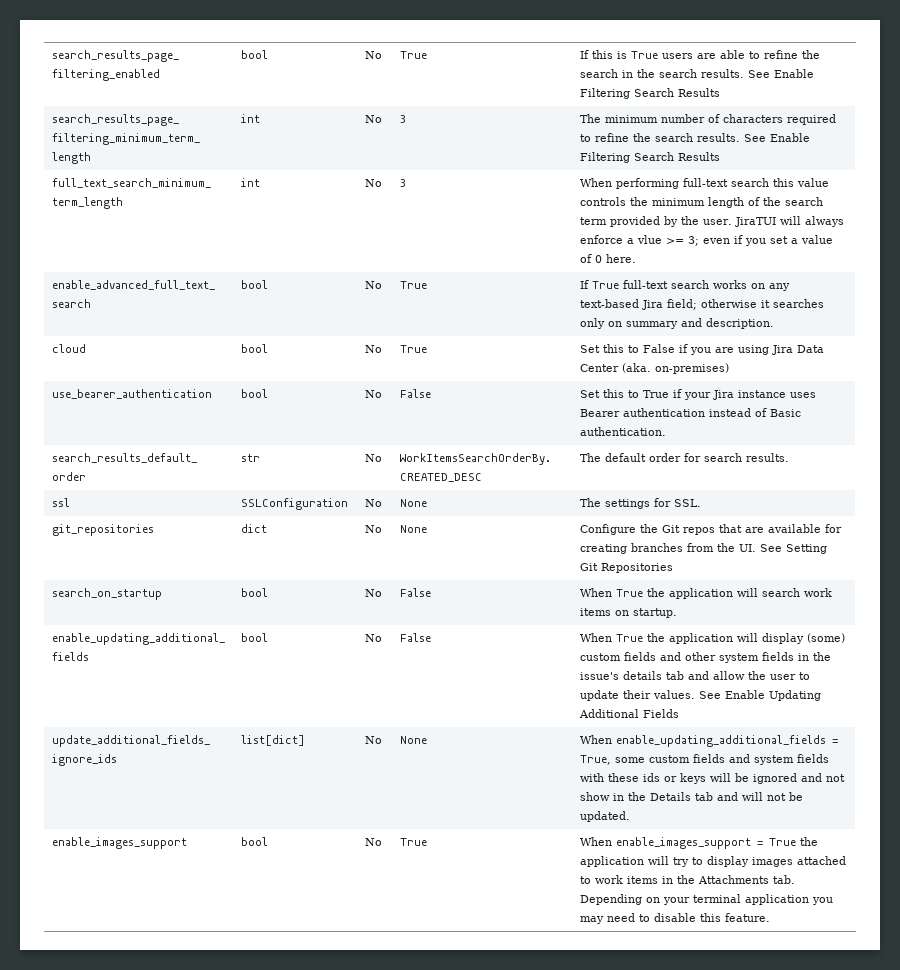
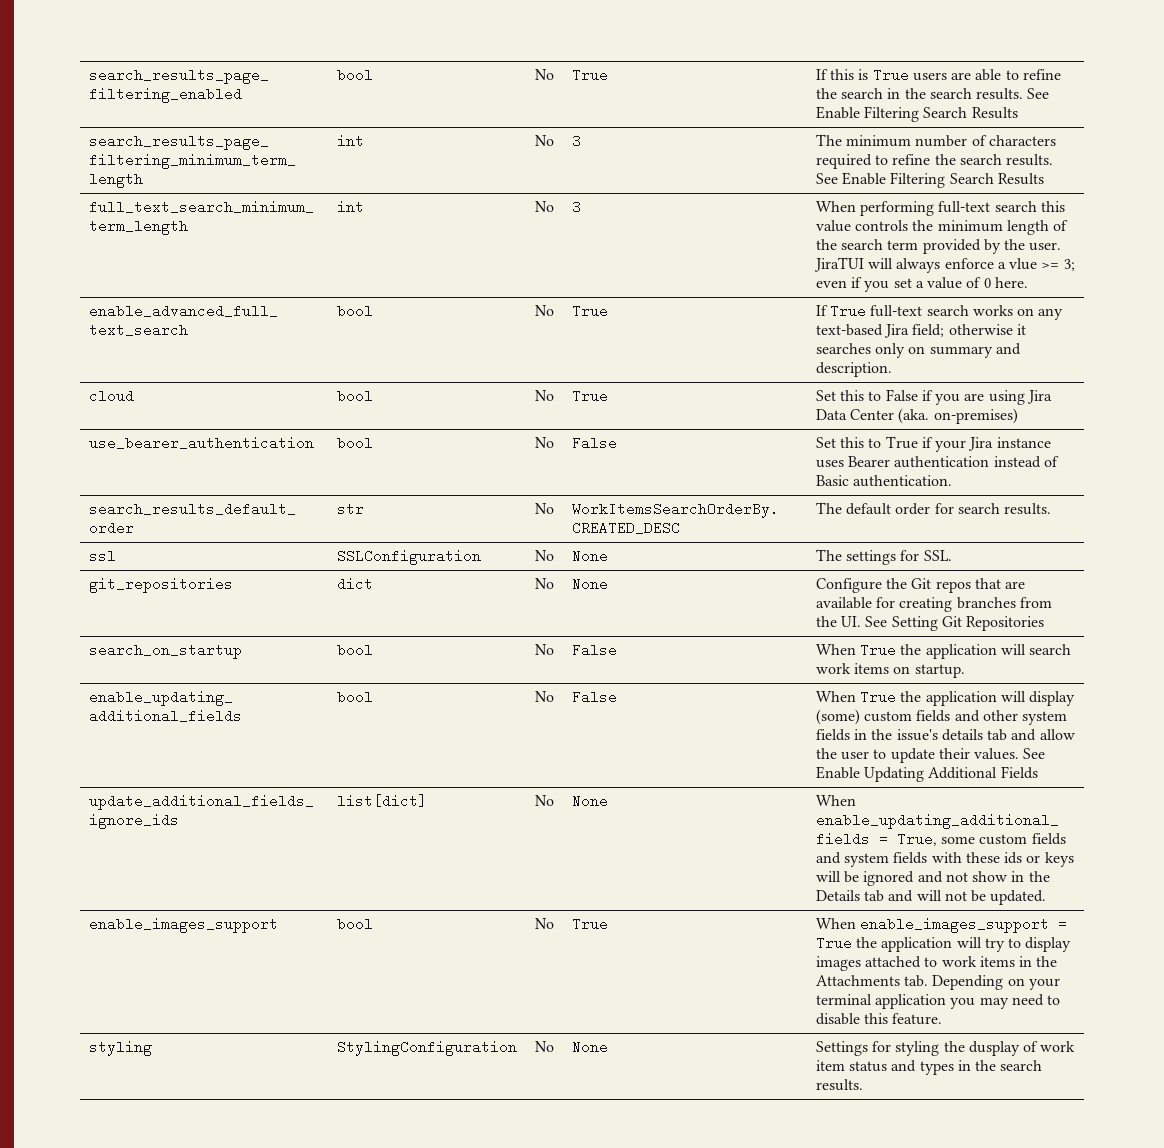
(771, 917) none -> [88,1041,152,1056] [336,1040,517,1056] [534,1041,554,1052] [571,1040,608,1054] [815,1041,1076,1056] [815,1060,1043,1075] [815,1079,863,1091] // styling | StylingConfiguration | No | None | Settings for styling the dusplay of work item status and types in the search results.

